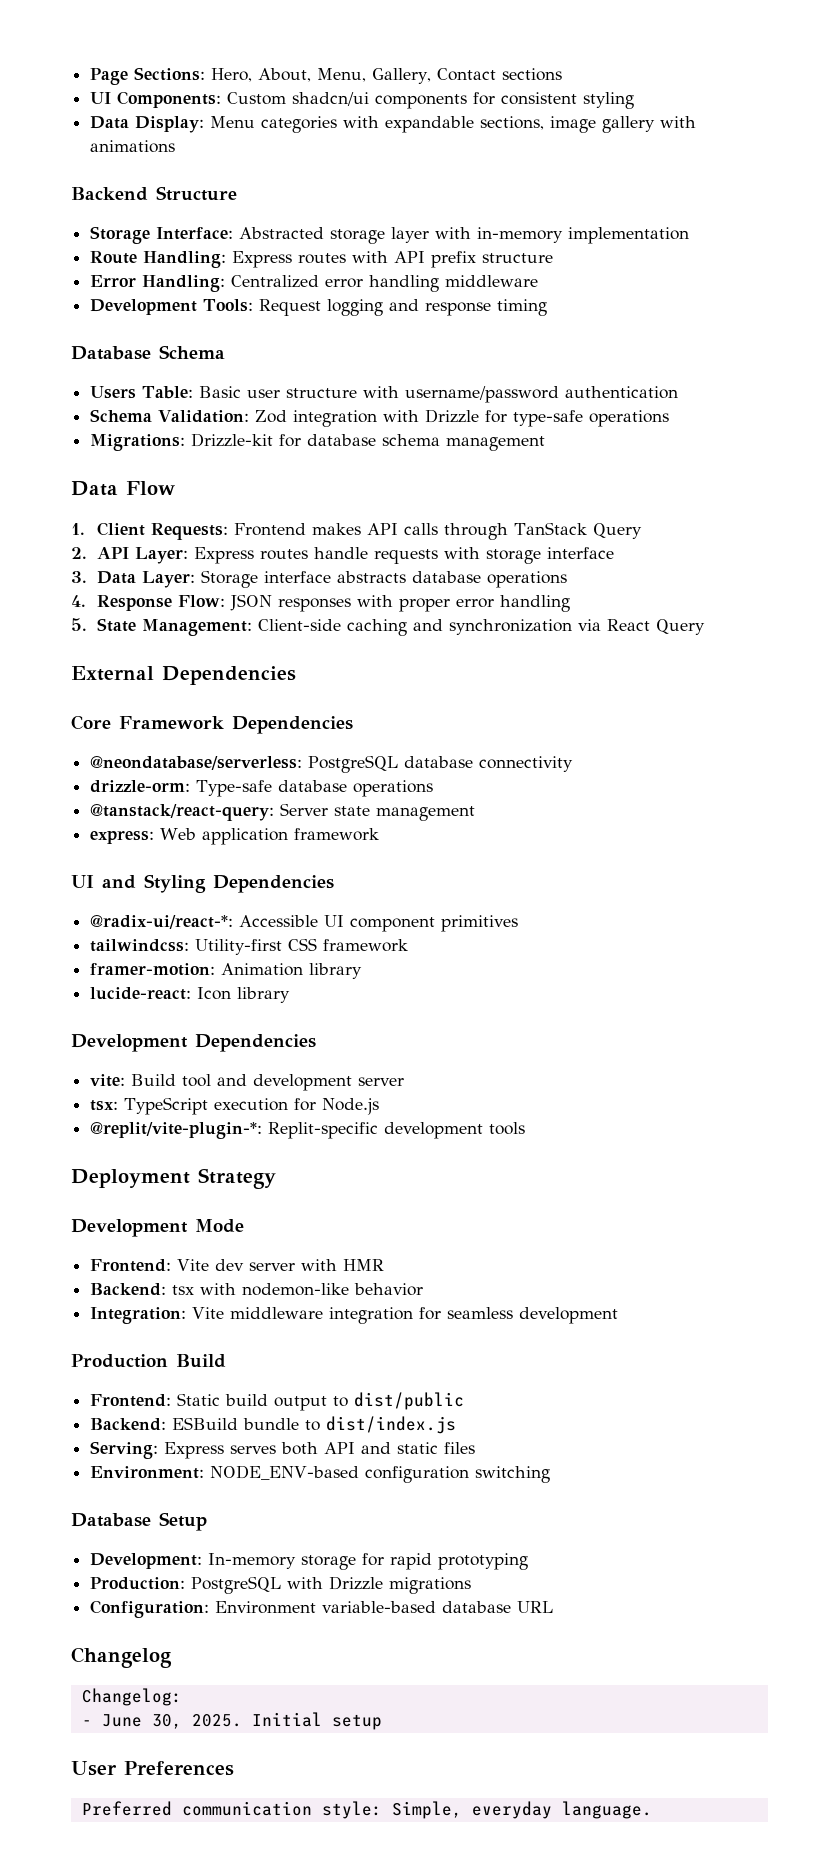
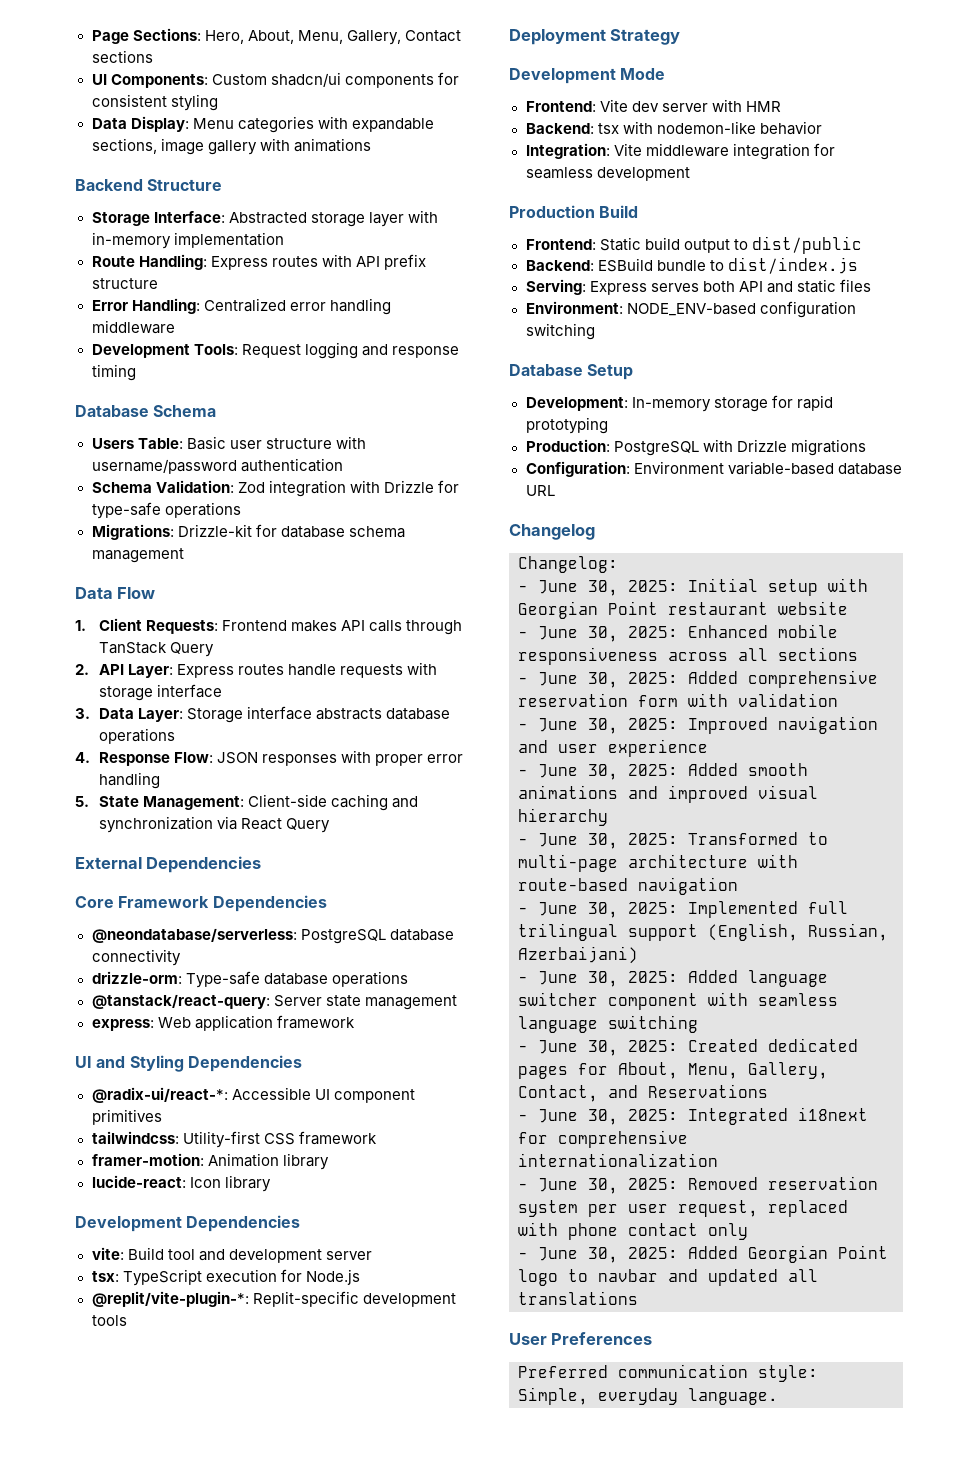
[191,1714,242,1727] 2025. -> [628,580,678,592] 2025:
(382, 1722) none -> [828,578,868,592] [518,601,848,619] [518,624,838,642] [518,647,858,665] [518,670,878,688] [518,693,838,707] [518,716,878,734] [518,739,708,757] [518,763,808,780] [518,785,818,803] [518,808,608,826] [518,832,828,849] [518,854,798,872] [518,877,738,895] [518,901,848,918] [518,923,888,941] [518,946,638,964] [518,970,828,987] [518,992,838,1010] [518,1015,698,1033] [518,1038,858,1056] [518,1062,828,1079] [518,1084,768,1102] [518,1107,868,1125] [518,1130,688,1148] [518,1153,718,1167] [518,1176,878,1194] [518,1200,848,1217] [518,1222,748,1240] [518,1245,888,1263] [518,1269,818,1286] [518,1291,638,1305] with Georgian Point restaurant website // - June 30, 2025: Enhanced mobile responsiveness across all sections // - June 30, 2025: Added comprehensive reservation form with validation // - June 30, 2025: Improved navigation and user experience // - June 30, 2025: Added smooth animations and improved visual hierarchy // - June 30, 2025: Transformed to multi-page architecture with route-based navigation // - June 30, 2025: Implemented full trilingual support (English, Russian, Azerbaijani) // - June 30, 2025: Added language switcher component with seamless language switching // - June 30, 2025: Created dedicated pages for About, Menu, Gallery, Contact, and Reservations // - June 30, 2025: Integrated i18next for comprehensive internationalization // - June 30, 2025: Removed reservation system per user request, replaced with phone contact only // - June 30, 2025: Added Georgian Point logo to navbar and updated all translations

